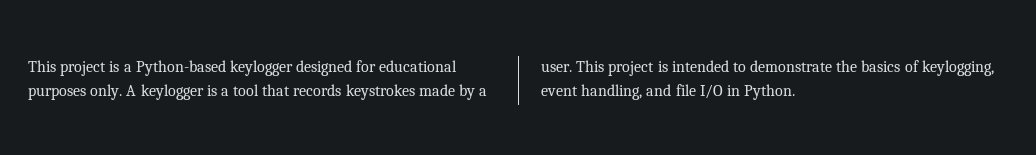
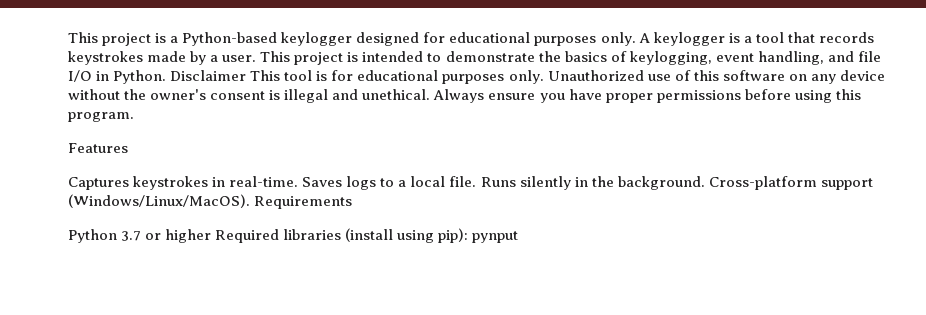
(796, 92) none -> [170,70,885,84] [68,89,861,103] [68,112,134,122] [68,143,128,153] [68,176,873,190] [68,194,353,209] [68,228,519,243] Disclaimer This tool is for educational purposes only. Unauthorized use of this software on any device without the owner's consent is illegal and unethical. Always ensure you have proper permissions before using this program. // Features // Captures keystrokes in real-time. Saves logs to a local file. Runs silently in the background. Cross-platform support (Windows/Linux/MacOS). Requirements // Python 3.7 or higher Required libraries (install using pip): pynput

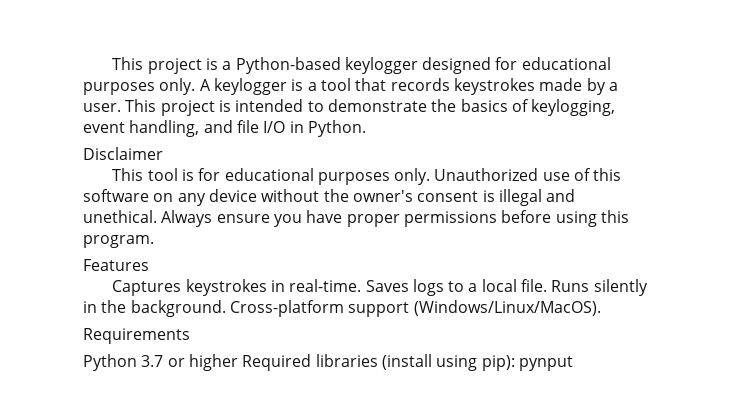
(167, 77) none -> (366, 128) //
(247, 75) none -> (163, 153) //
(250, 201) none -> (601, 308) //

